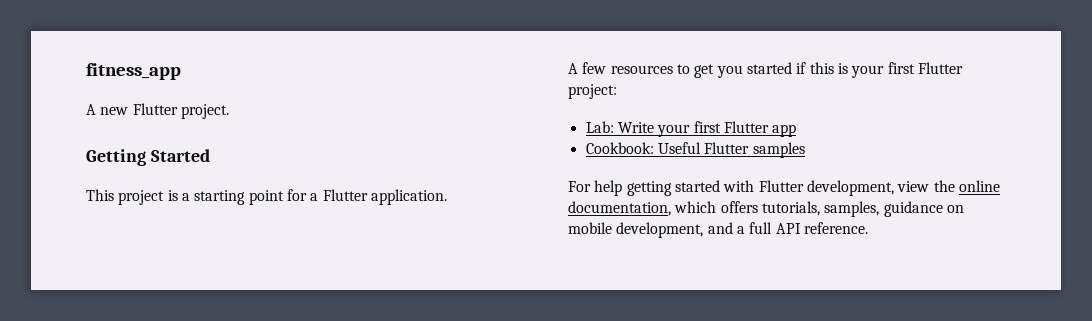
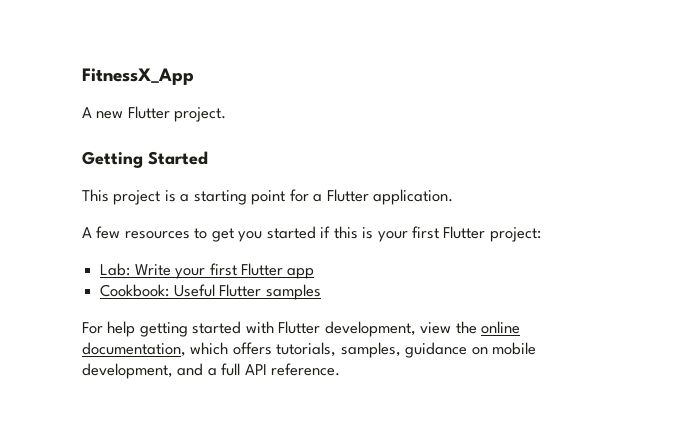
[86,63,181,80] fitness_app -> [82,68,194,85] FitnessX_App

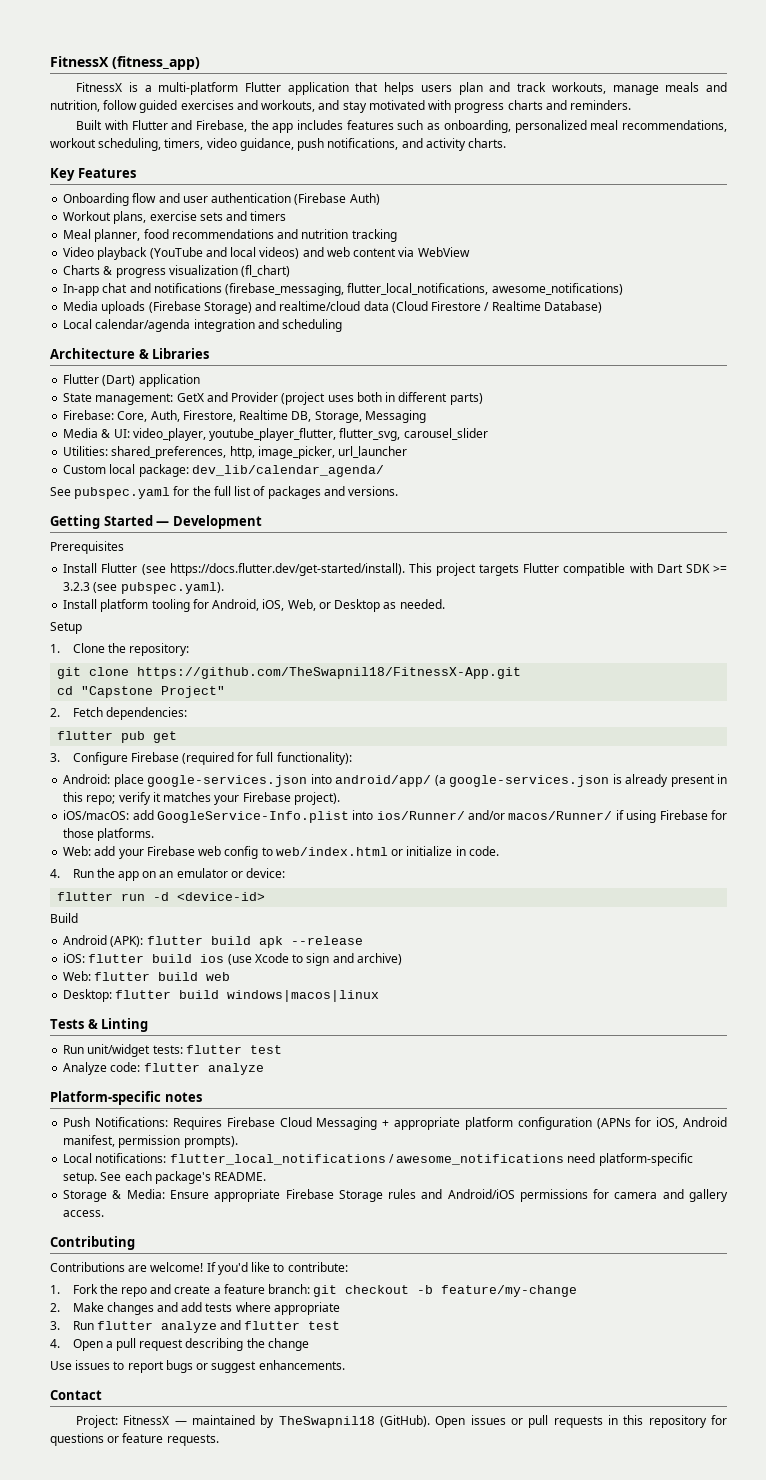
[82,68,194,85] [82,106,227,122] [82,151,208,168] [82,189,454,205] [82,226,541,242] [100,263,315,279] [100,284,321,300] [82,321,521,337] [82,342,537,358] [82,363,341,379] FitnessX_App // A new Flutter project. // Getting Started // This project is a starting point for a Flutter application. // A few resources to get you started if this is your first Flutter project: // Lab: Write your first Flutter app // Cookbook: Useful Flutter samples // For help getting started with Flutter development, view the online documentation, which offers tutorials, samples, guidance on mobile development, and a full API reference. -> [50,56,200,70] [76,82,727,95] [50,100,632,113] [76,120,728,133] [50,138,507,151] [50,168,136,181] [63,193,380,206] [63,211,287,224] [63,229,397,242] [63,247,470,260] [63,265,291,278] [63,283,623,296] [63,301,602,314] [63,319,343,332] [50,348,210,359] [63,374,200,387] [63,392,483,405] [63,410,426,423] [63,428,488,441] [63,446,408,459] [63,464,384,477] [50,486,399,499] [50,515,262,529] [50,541,124,554] [63,563,727,576] [63,582,224,594] [63,599,445,612] [50,622,82,634] [50,643,189,656] [57,667,522,679] [57,686,226,698] [50,707,187,720] [57,731,178,743] [50,752,352,765] [63,774,728,787] [63,792,340,805] [63,810,727,823] [63,828,155,841] [63,846,499,859] [50,868,286,881] [57,892,266,901] [50,913,78,923] [63,935,363,948] [63,953,402,966] [63,971,231,981] [63,989,380,1002] [50,1018,149,1032] [63,1044,282,1057] [63,1062,264,1075] [50,1091,202,1105] [63,1117,727,1130] [63,1135,238,1148] [63,1153,693,1166] [63,1171,267,1184] [63,1189,728,1202] [63,1210,105,1217] [50,1236,135,1250] [50,1262,348,1275] [50,1284,578,1297] [50,1302,340,1315] [50,1320,341,1333] [50,1338,309,1351] [50,1360,345,1373] [50,1390,102,1400] [76,1415,727,1428] [50,1433,219,1446] FitnessX (fitness_app) // FitnessX is a multi-platform Flutter application that helps users plan and track workouts, manage meals and nutrition, follow guided exercises and workouts, and stay motivated with progress charts and reminders. // Built with Flutter and Firebase, the app includes features such as onboarding, personalized meal recommendations, workout scheduling, timers, video guidance, push notifications, and activity charts. // Key Features // Onboarding flow and user authentication (Firebase Auth) // Workout plans, exercise sets and timers // Meal planner, food recommendations and nutrition tracking // Video playback (YouTube and local videos) and web content via WebView // Charts & progress visualization (fl_chart) // In-app chat and notifications (firebase_messaging, flutter_local_notifications, awesome_notifications) // Media uploads (Firebase Storage) and realtime/cloud data (Cloud Firestore / Realtime Database) // Local calendar/agenda integration and scheduling // Architecture & Libraries // Flutter (Dart) application // State management: GetX and Provider (project uses both in different parts) // Firebase: Core, Auth, Firestore, Realtime DB, Storage, Messaging // Media & UI: video_player, youtube_player_flutter, flutter_svg, carousel_slider // Utilities: shared_preferences, http, image_picker, url_launcher // Custom local package: dev_lib/calendar_agenda/ // See pubspec.yaml for the full list of packages and versions. // Getting Started — Development // Prerequisites // Install Flutter (see https://docs.flutter.dev/get-started/install). This project targets Flutter compatible with Dart SDK >= 3.2.3 (see pubspec.yaml). // Install platform tooling for Android, iOS, Web, or Desktop as needed. // Setup // 1. Clone the repository: // git clone https://github.com/TheSwapnil18/FitnessX-App.git // cd "Capstone Project" // 2. Fetch dependencies: // flutter pub get // 3. Configure Firebase (required for full functionality): // Android: place google-services.json into android/app/ (a google-services.json is already present in this repo; verify it matches your Firebase project). // iOS/macOS: add GoogleService-Info.plist into ios/Runner/ and/or macos/Runner/ if using Firebase for those platforms. // Web: add your Firebase web config to web/index.html or initialize in code. // 4. Run the app on an emulator or device: // flutter run -d <device-id> // Build // Android (APK): flutter build apk --release // iOS: flutter build ios (use Xcode to sign and archive) // Web: flutter build web // Desktop: flutter build windows|macos|linux // Tests & Linting // Run unit/widget tests: flutter test // Analyze code: flutter analyze // Platform-specific notes // Push Notifications: Requires Firebase Cloud Messaging + appropriate platform configuration (APNs for iOS, Android manifest, permission prompts). // Local notifications: flutter_local_notifications / awesome_notifications need platform-specific setup. See each package's README. // Storage & Media: Ensure appropriate Firebase Storage rules and Android/iOS permissions for camera and gallery access. // Contributing // Contributions are welcome! If you'd like to contribute: // 1. Fork the repo and create a feature branch: git checkout -b feature/my-change // 2. Make changes and add tests where appropriate // 3. Run flutter analyze and flutter test // 4. Open a pull request describing the change // Use issues to report bugs or suggest enhancements. // Contact // Project: FitnessX — maintained by TheSwapnil18 (GitHub). Open issues or pull requests in this repository for questions or feature requests.

